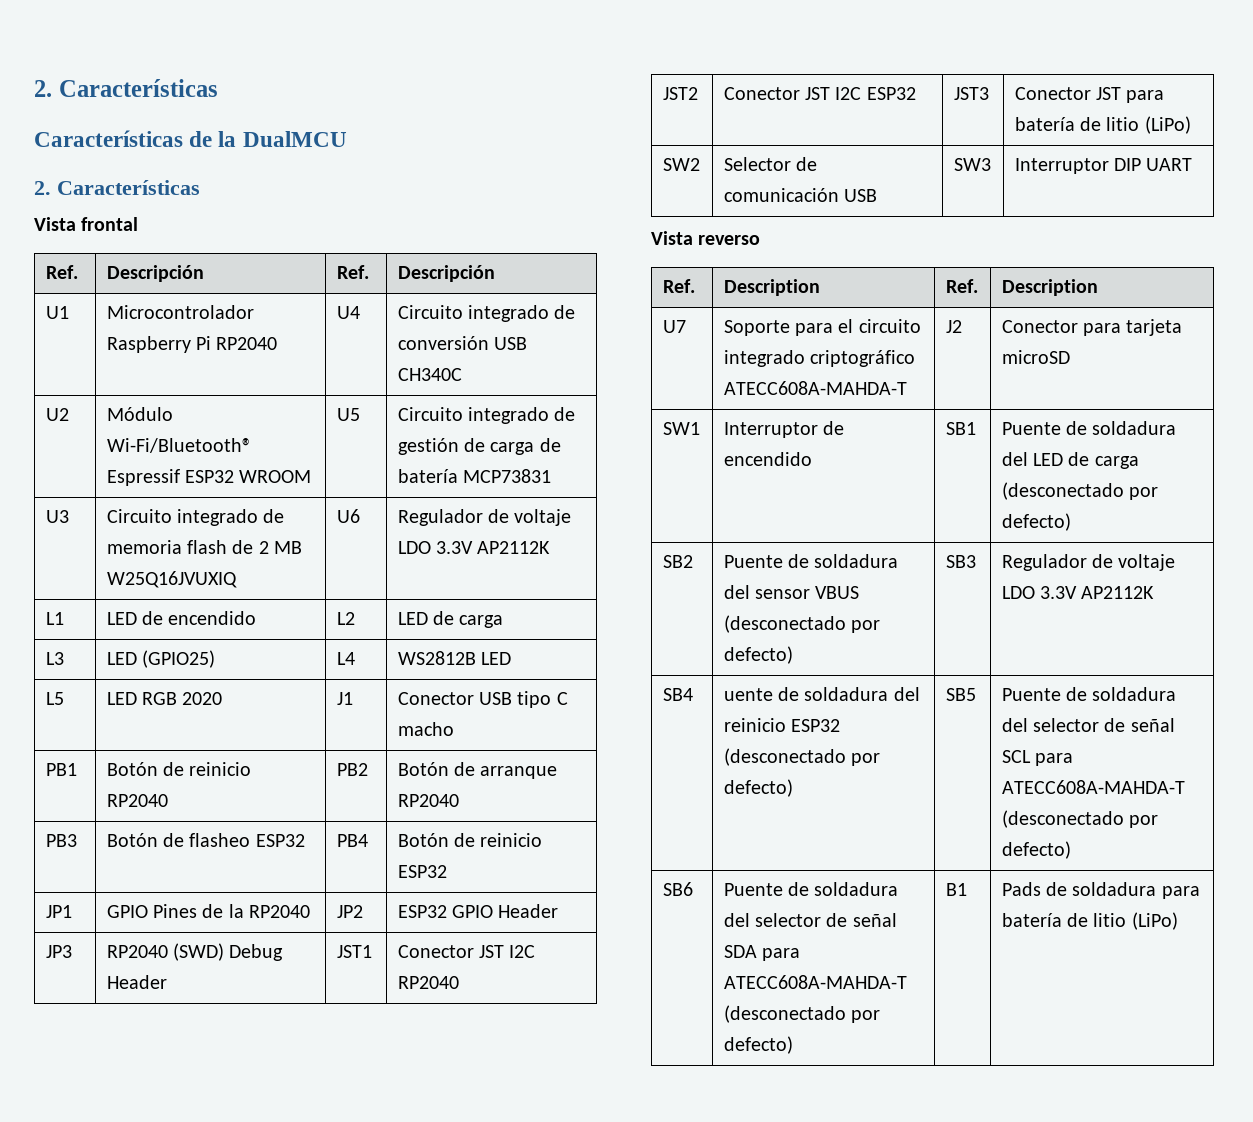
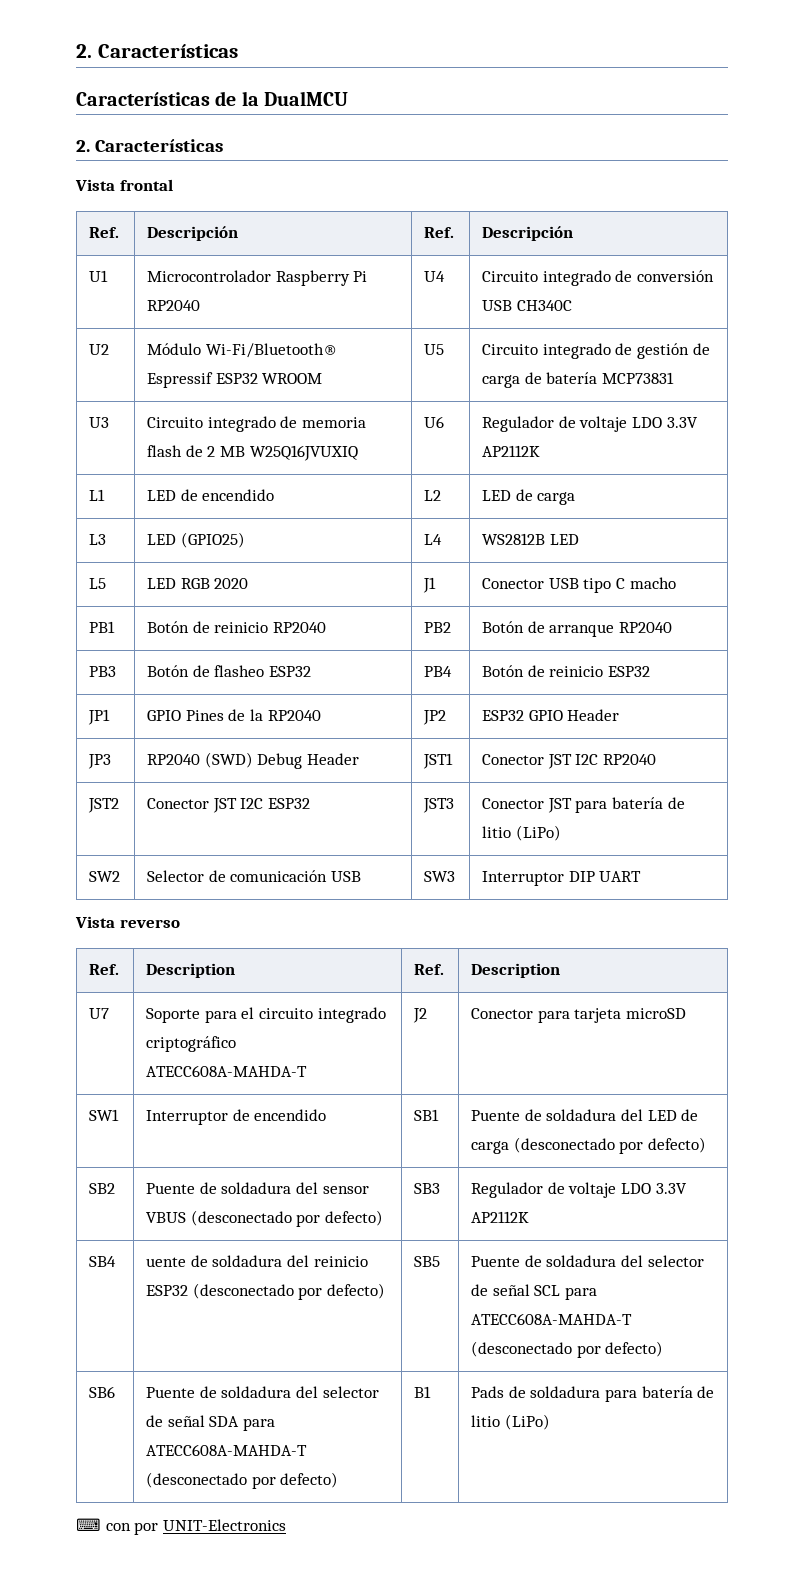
(1178, 921) none -> [76,1518,286,1535] // ⌨ con por UNIT-Electronics

